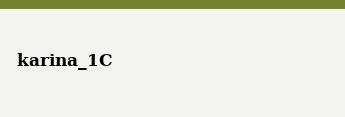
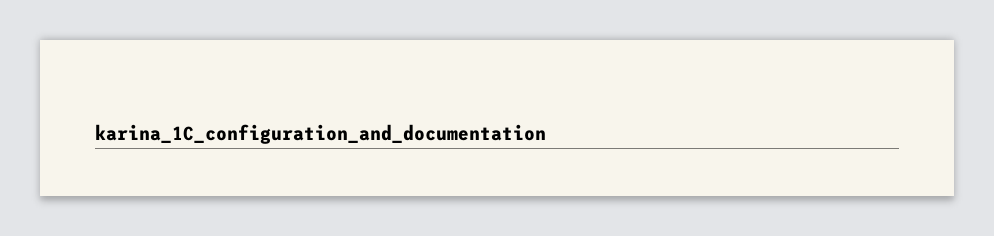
[17,53,113,70] karina_1C -> [95,124,546,144] karina_1C_configuration_and_documentation

